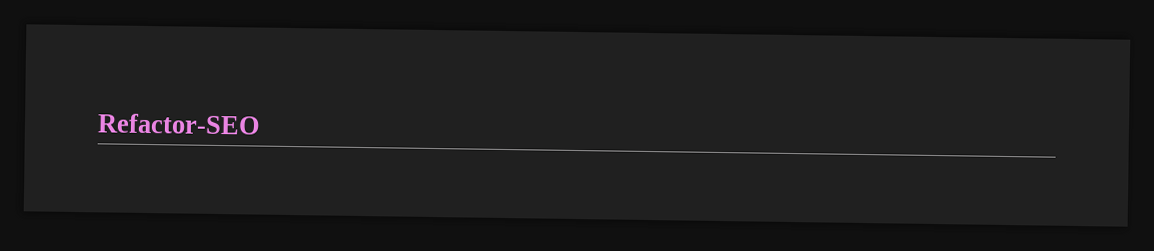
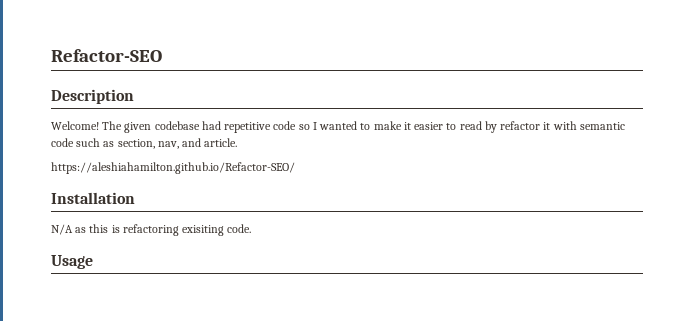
(261, 124) none -> [51,89,134,104] [51,121,625,133] [51,138,238,149] [51,162,295,174] [51,192,135,204] [51,224,252,236] [51,255,93,269] // Description // Welcome! The given codebase had repetitive code so I wanted to make it easier to read by refactor it with semantic code such as section, nav, and article. // https://aleshiahamilton.github.io/Refactor-SEO/ // Installation // N/A as this is refactoring exisiting code. // Usage

